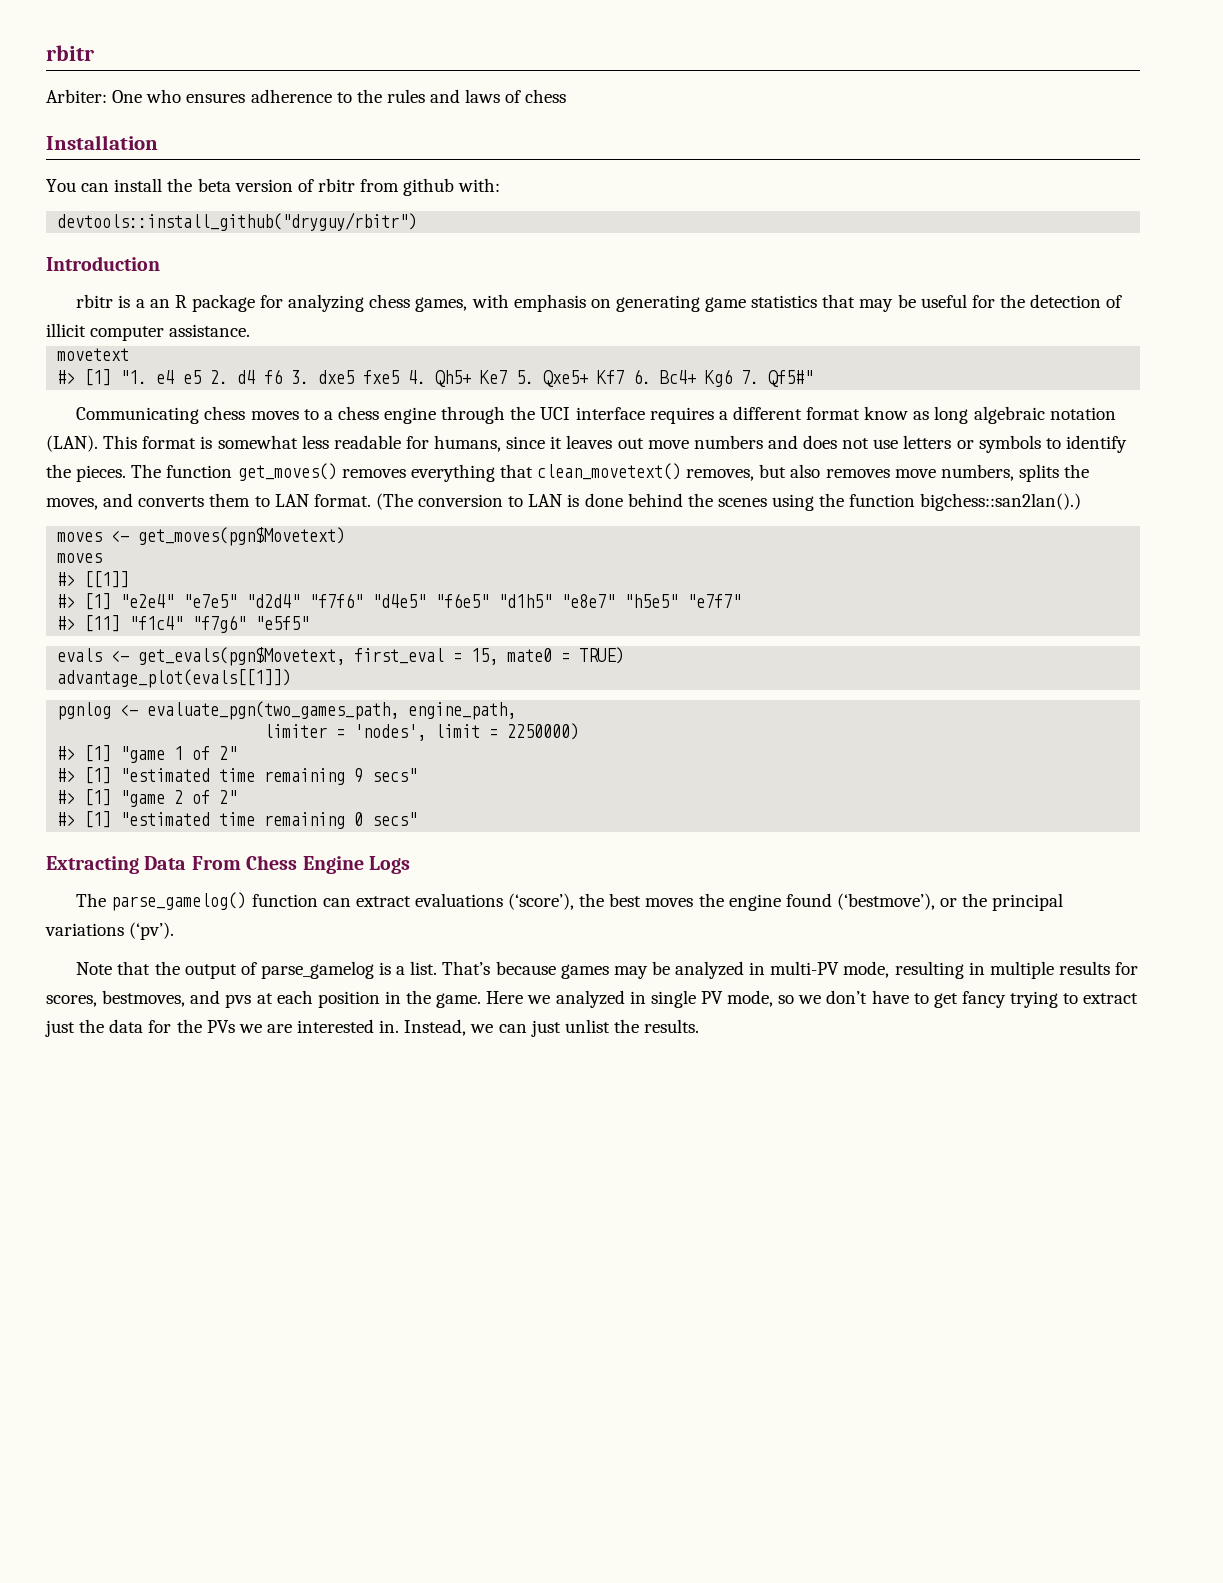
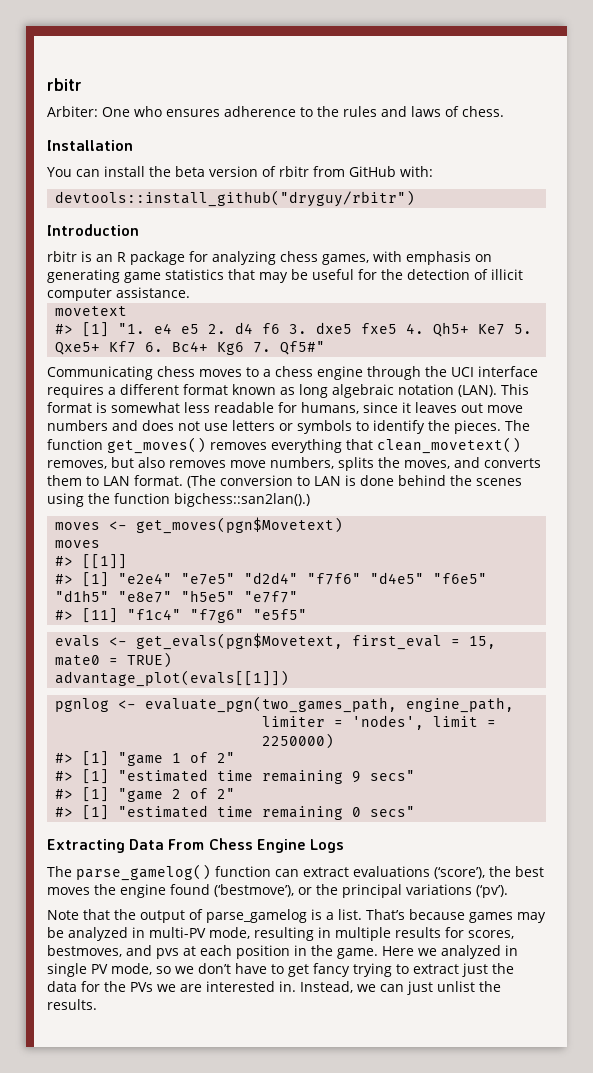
[525,89,567,103] chess -> [462,106,504,117] chess.
[403,178,455,196] github -> [349,166,396,177] GitHub
[135,299,145,308] a -> (92, 256) none
[864,406,909,420] know -> [232,384,276,395] known

